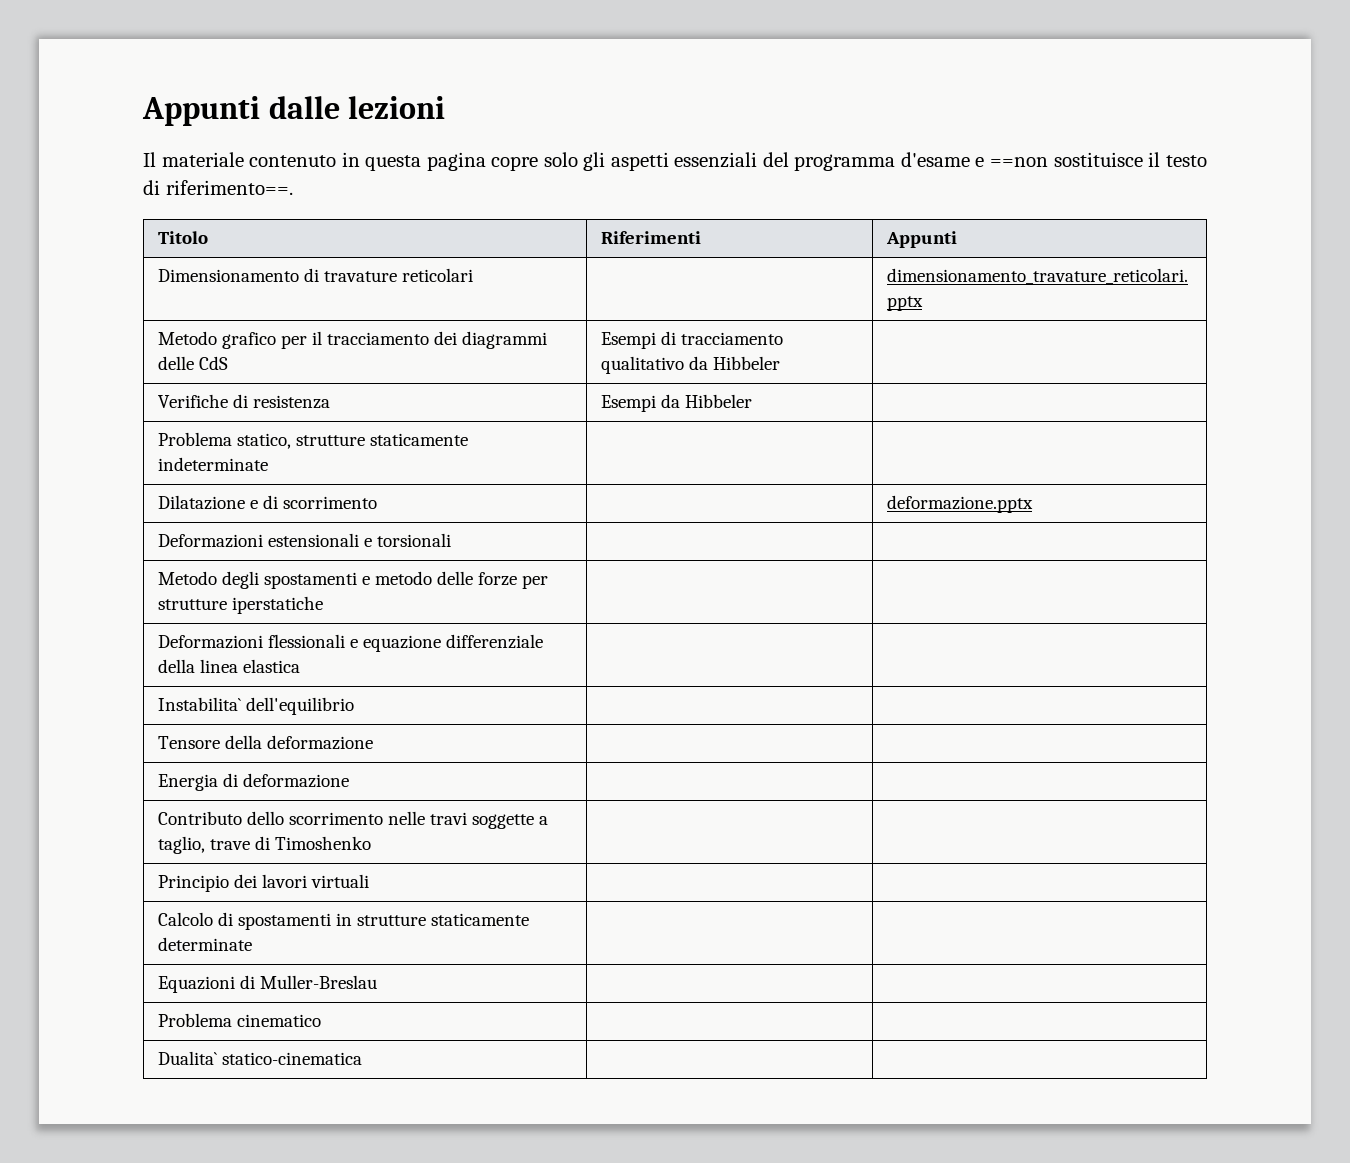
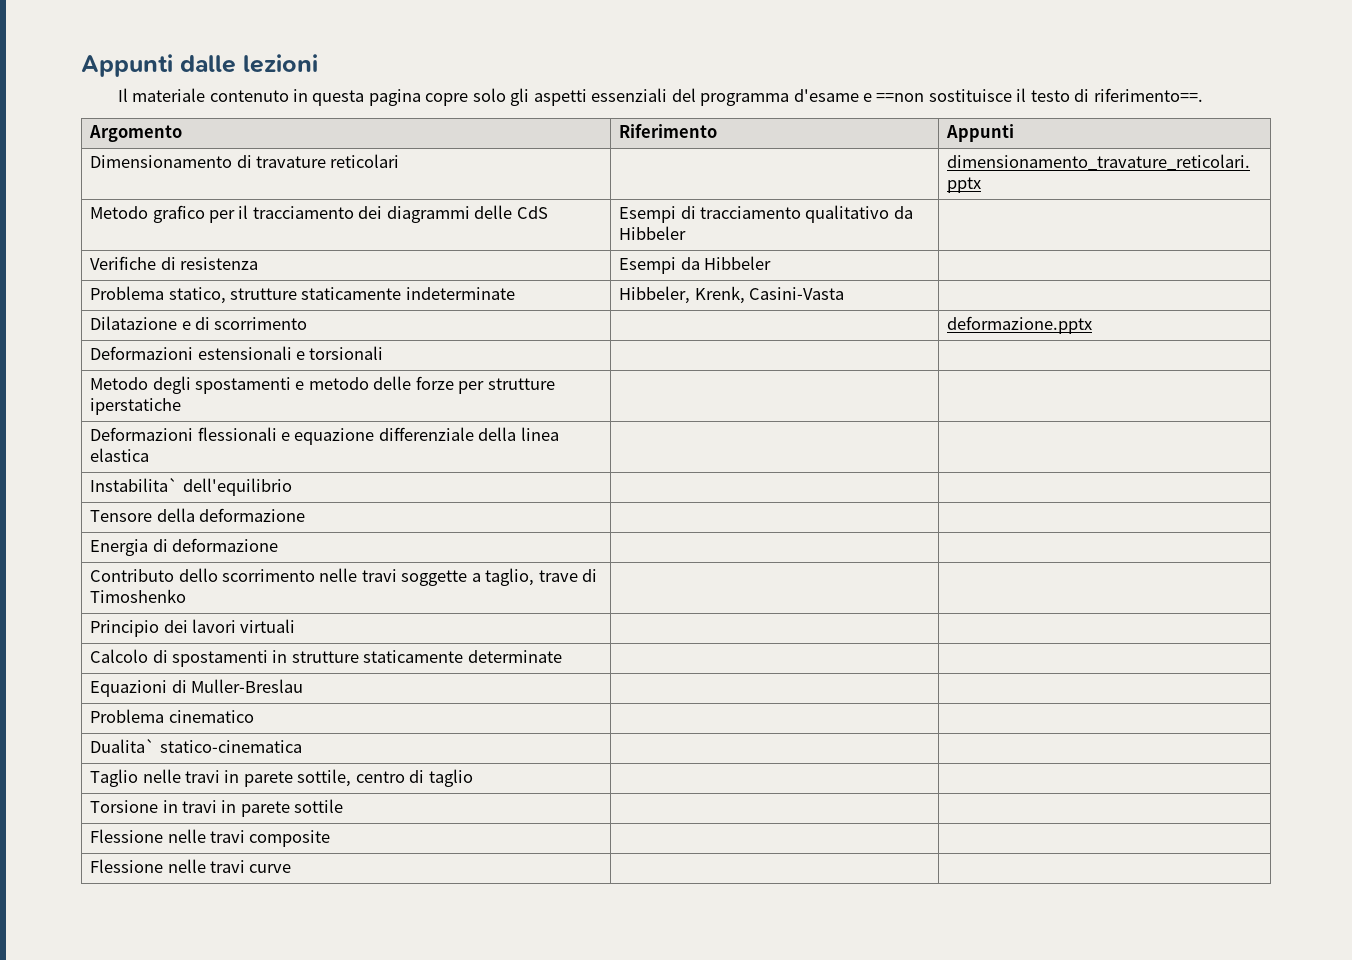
[158,231,209,244] [601,231,702,244] Titolo | Riferimenti -> [89,125,183,142] [619,124,718,138] Argomento | Riferimento
(269, 464) none -> [619,286,844,304] Hibbeler, Krenk, Casini-Vasta
(363, 1058) none -> [90,769,473,787] [90,799,344,817] [90,829,331,847] [90,859,292,873] // Taglio nelle travi in parete sottile, centro di taglio | | // Torsione in travi in parete sottile | | // Flessione nelle travi composite | | // Flessione nelle travi curve | |

